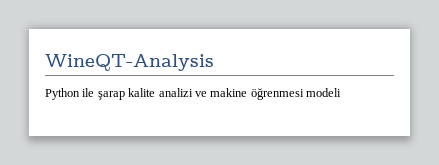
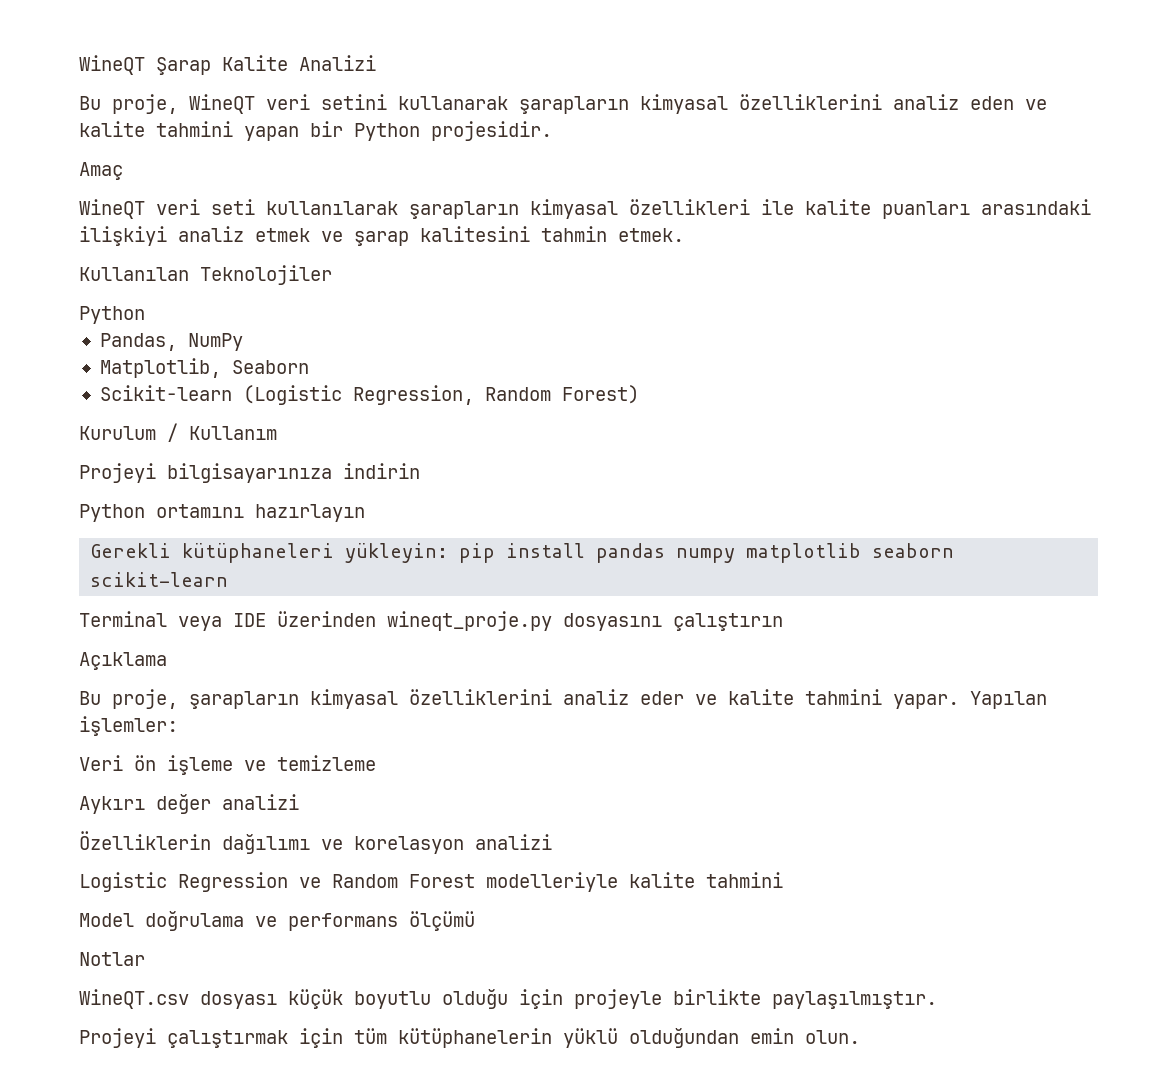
[45,54,214,71] [45,88,341,100] WineQT-Analysis // Python ile şarap kalite analizi ve makine öğrenmesi modeli -> [79,55,376,75] [79,94,1047,114] [79,121,552,141] [79,162,123,180] [79,199,1091,219] [79,226,684,246] [79,265,332,285] [79,306,145,324] [99,333,243,351] [99,358,309,378] [99,385,639,405] [79,423,277,442] [79,463,420,483] [79,504,365,522] [90,543,955,563] [90,572,229,587] [79,611,783,631] [79,652,167,670] [79,689,1047,709] [79,716,178,736] [79,755,376,775] [79,794,299,814] [79,831,552,854] [79,872,783,892] [79,911,475,931] [79,952,145,966] [79,989,937,1009] [79,1028,860,1048] WineQT Şarap Kalite Analizi // Bu proje, WineQT veri setini kullanarak şarapların kimyasal özelliklerini analiz eden ve kalite tahmini yapan bir Python projesidir. // Amaç // WineQT veri seti kullanılarak şarapların kimyasal özellikleri ile kalite puanları arasındaki ilişkiyi analiz etmek ve şarap kalitesini tahmin etmek. // Kullanılan Teknolojiler // Python // Pandas, NumPy // Matplotlib, Seaborn // Scikit-learn (Logistic Regression, Random Forest) // Kurulum / Kullanım // Projeyi bilgisayarınıza indirin // Python ortamını hazırlayın // Gerekli kütüphaneleri yükleyin: pip install pandas numpy matplotlib seaborn scikit-learn // Terminal veya IDE üzerinden wineqt_proje.py dosyasını çalıştırın // Açıklama // Bu proje, şarapların kimyasal özelliklerini analiz eder ve kalite tahmini yapar. Yapılan işlemler: // Veri ön işleme ve temizleme // Aykırı değer analizi // Özelliklerin dağılımı ve korelasyon analizi // Logistic Regression ve Random Forest modelleriyle kalite tahmini // Model doğrulama ve performans ölçümü // Notlar // WineQT.csv dosyası küçük boyutlu olduğu için projeyle birlikte paylaşılmıştır. // Projeyi çalıştırmak için tüm kütüphanelerin yüklü olduğundan emin olun.

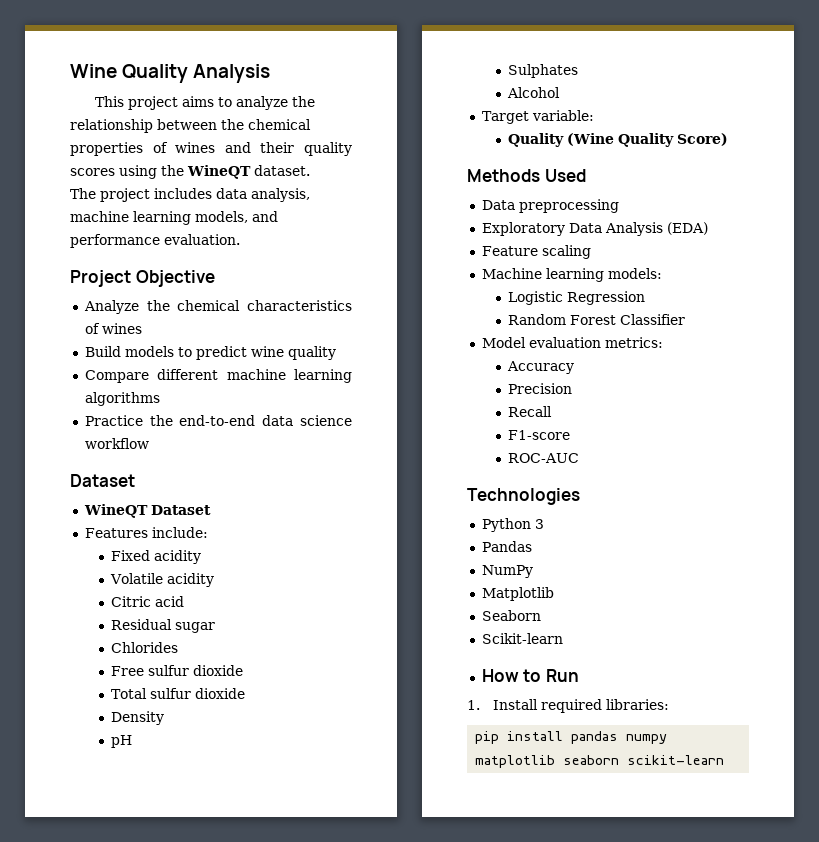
[79,55,376,75] [79,94,1047,114] [79,121,552,141] [79,162,123,180] [79,199,1091,219] [79,226,684,246] [79,265,332,285] [79,306,145,324] [99,333,177,351] WineQT Şarap Kalite Analizi // Bu proje, WineQT veri setini kullanarak şarapların kimyasal özelliklerini analiz eden ve kalite tahmini yapan bir Python projesidir. // Amaç // WineQT veri seti kullanılarak şarapların kimyasal özellikleri ile kalite puanları arasındaki ilişkiyi analiz etmek ve şarap kalitesini tahmin etmek. // Kullanılan Teknolojiler // Python // Pandas, -> [70,64,271,83] [94,96,315,110] [70,119,311,133] [70,142,352,156] [70,165,310,179] [70,188,310,202] [70,211,278,225] [70,234,240,248] [70,270,215,287] [83,300,352,314] [84,323,142,334] [84,346,336,360] [84,369,352,383] [84,392,160,406] [84,415,352,426] [84,438,149,449] [70,474,135,487] [83,504,211,518] [84,527,208,538] [111,550,202,564] [110,573,215,587] [111,596,185,607] [111,619,216,633] [111,642,179,653] [111,665,244,676] [111,688,246,699] [111,711,165,725] [111,735,133,748] [508,64,579,78] [507,87,561,98] [481,110,594,124] [508,133,729,147] [467,169,586,182] [481,199,619,213] [481,222,708,236] [481,245,591,259] [481,268,662,282] [508,291,646,305] [508,314,686,325] [481,337,663,348] [507,361,575,374] [508,383,573,394] [508,406,553,417] [508,430,571,440] [508,453,580,463] [467,488,580,505] [481,518,544,532] [481,541,532,552] Wine Quality Analysis // This project aims to analyze the relationship between the chemical properties of wines and their quality scores using the WineQT dataset. // The project includes data analysis, machine learning models, and performance evaluation. // Project Objective // Analyze the chemical characteristics of wines // Build models to predict wine quality // Compare different machine learning algorithms // Practice the end-to-end data science workflow // Dataset // WineQT Dataset // Features include: // Fixed acidity // Volatile acidity // Citric acid // Residual sugar // Chlorides // Free sulfur dioxide // Total sulfur dioxide // Density // pH // Sulphates // Alcohol // Target variable: // Quality (Wine Quality Score) // Methods Used // Data preprocessing // Exploratory Data Analysis (EDA) // Feature scaling // Machine learning models: // Logistic Regression // Random Forest Classifier // Model evaluation metrics: // Accuracy // Precision // Recall // F1-score // ROC-AUC // Technologies // Python 3 // Pandas //
[99,358,221,378] Matplotlib, -> [481,587,554,601] Matplotlib //
[242,385,639,405] [79,423,277,442] [79,463,420,483] [79,504,365,522] [90,543,449,563] (Logistic Regression, Random Forest) // Kurulum / Kullanım // Projeyi bilgisayarınıza indirin // Python ortamını hazırlayın // Gerekli kütüphaneleri yükleyin: -> [481,669,580,682] [467,699,670,713] // How to Run // 1. Install required libraries: //
[79,611,783,631] [79,652,167,670] [79,689,1047,709] [79,716,178,736] [79,755,376,775] [79,794,299,814] [79,831,552,854] [79,872,783,892] [79,911,475,931] [79,952,145,966] [79,989,937,1009] [79,1028,860,1048] // Terminal veya IDE üzerinden wineqt_proje.py dosyasını çalıştırın // Açıklama // Bu proje, şarapların kimyasal özelliklerini analiz eder ve kalite tahmini yapar. Yapılan işlemler: // Veri ön işleme ve temizleme // Aykırı değer analizi // Özelliklerin dağılımı ve korelasyon analizi // Logistic Regression ve Random Forest modelleriyle kalite tahmini // Model doğrulama ve performans ölçümü // Notlar // WineQT.csv dosyası küçük boyutlu olduğu için projeyle birlikte paylaşılmıştır. // Projeyi çalıştırmak için tüm kütüphanelerin yüklü olduğundan emin olun. -> (725, 760) none

